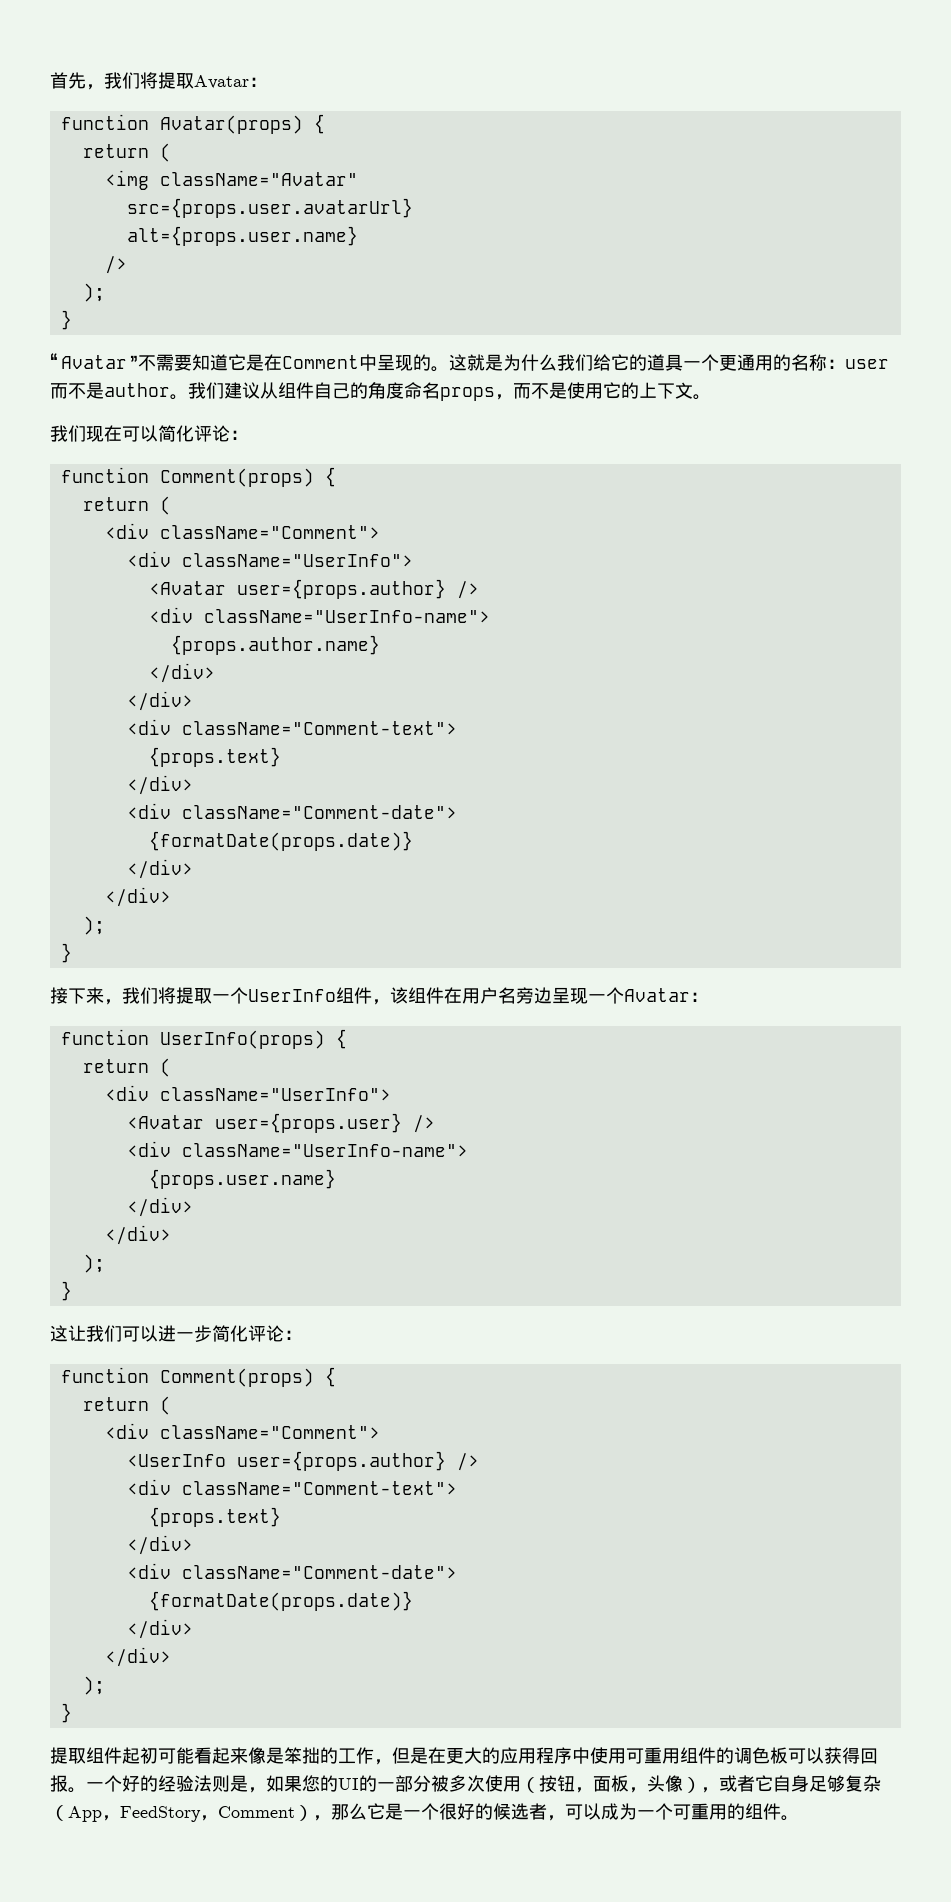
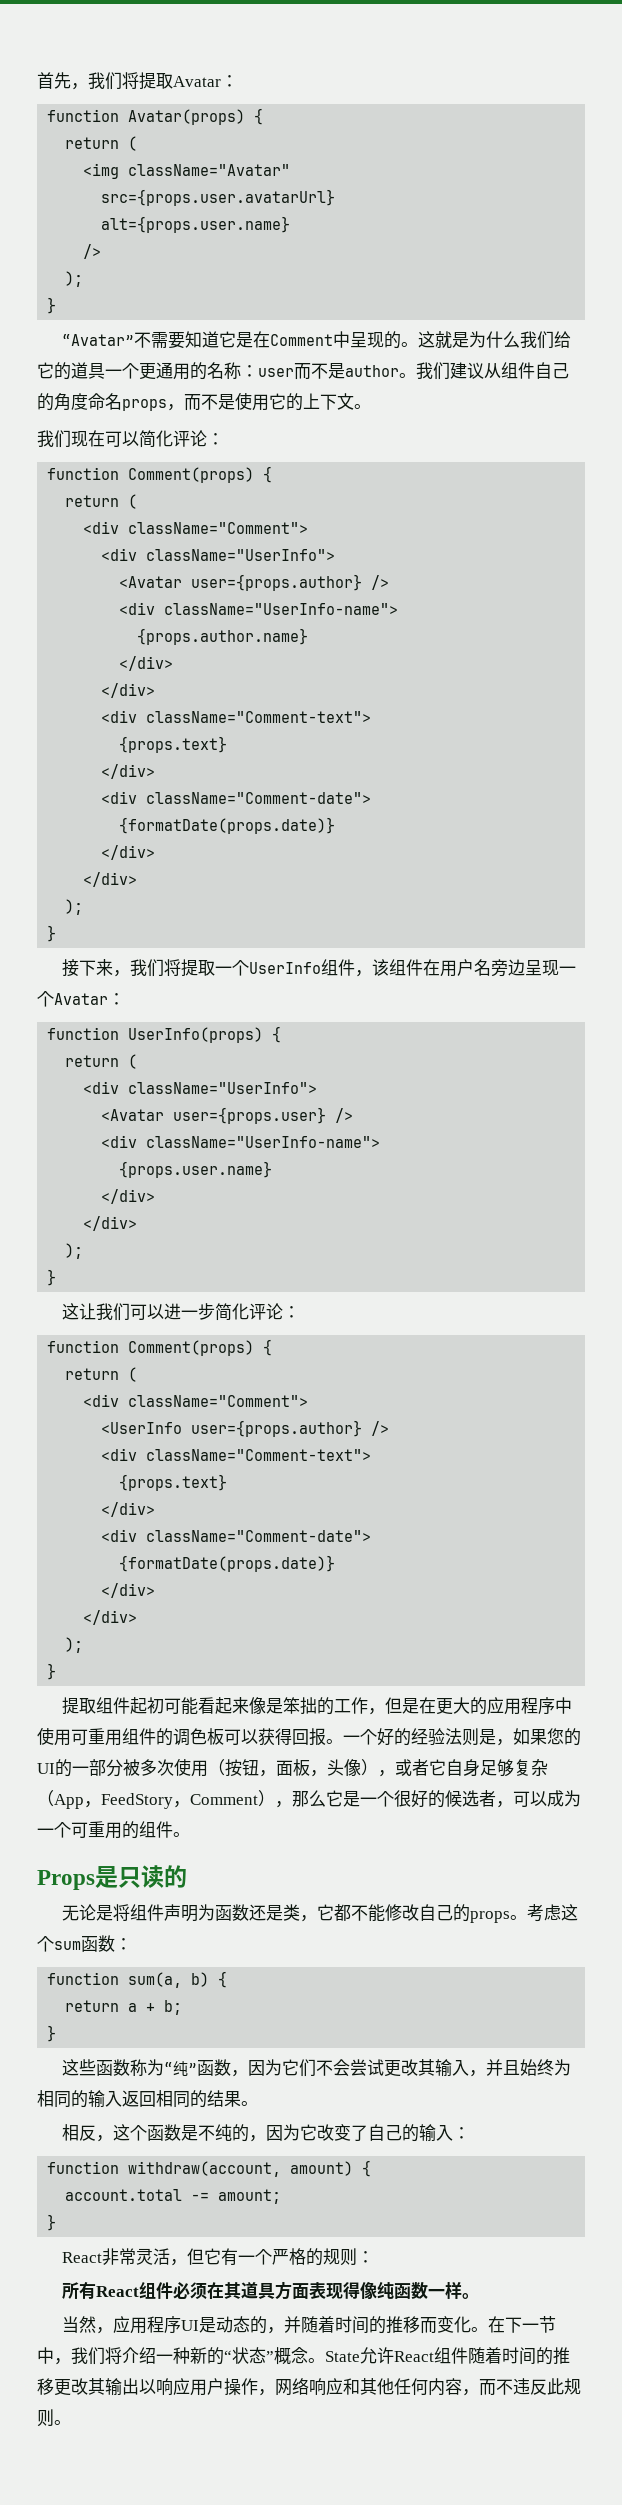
(799, 1818) none -> [37,1865,187,1890] [61,1904,578,1923] [37,1935,132,1952] [47,1971,228,1988] [65,2000,183,2015] [47,2025,57,2042] [61,2059,571,2077] [37,2090,258,2108] [61,2124,470,2142] [47,2160,372,2177] [65,2189,282,2204] [47,2214,57,2231] [61,2248,374,2266] [61,2281,479,2300] [61,2316,556,2334] [37,2347,570,2365] [37,2378,581,2396] [37,2409,71,2427] // Props是只读的 // 无论是将组件声明为函数还是类，它都不能修改自己的props。考虑这个sum函数： // function sum(a, b) { // return a + b; // } // 这些函数称为“纯”函数，因为它们不会尝试更改其输入，并且始终为相同的输入返回相同的结果。 // 相反，这个函数是不纯的，因为它改变了自己的输入： // function withdraw(account, amount) { // account.total -= amount; // } // React非常灵活，但它有一个严格的规则： // 所有React组件必须在其道具方面表现得像纯函数一样。 // 当然，应用程序UI是动态的，并随着时间的推移而变化。在下一节中，我们将介绍一种新的“状态”概念。State允许React组件随着时间的推移更改其输出以响应用户操作，网络响应和其他任何内容，而不违反此规则。

